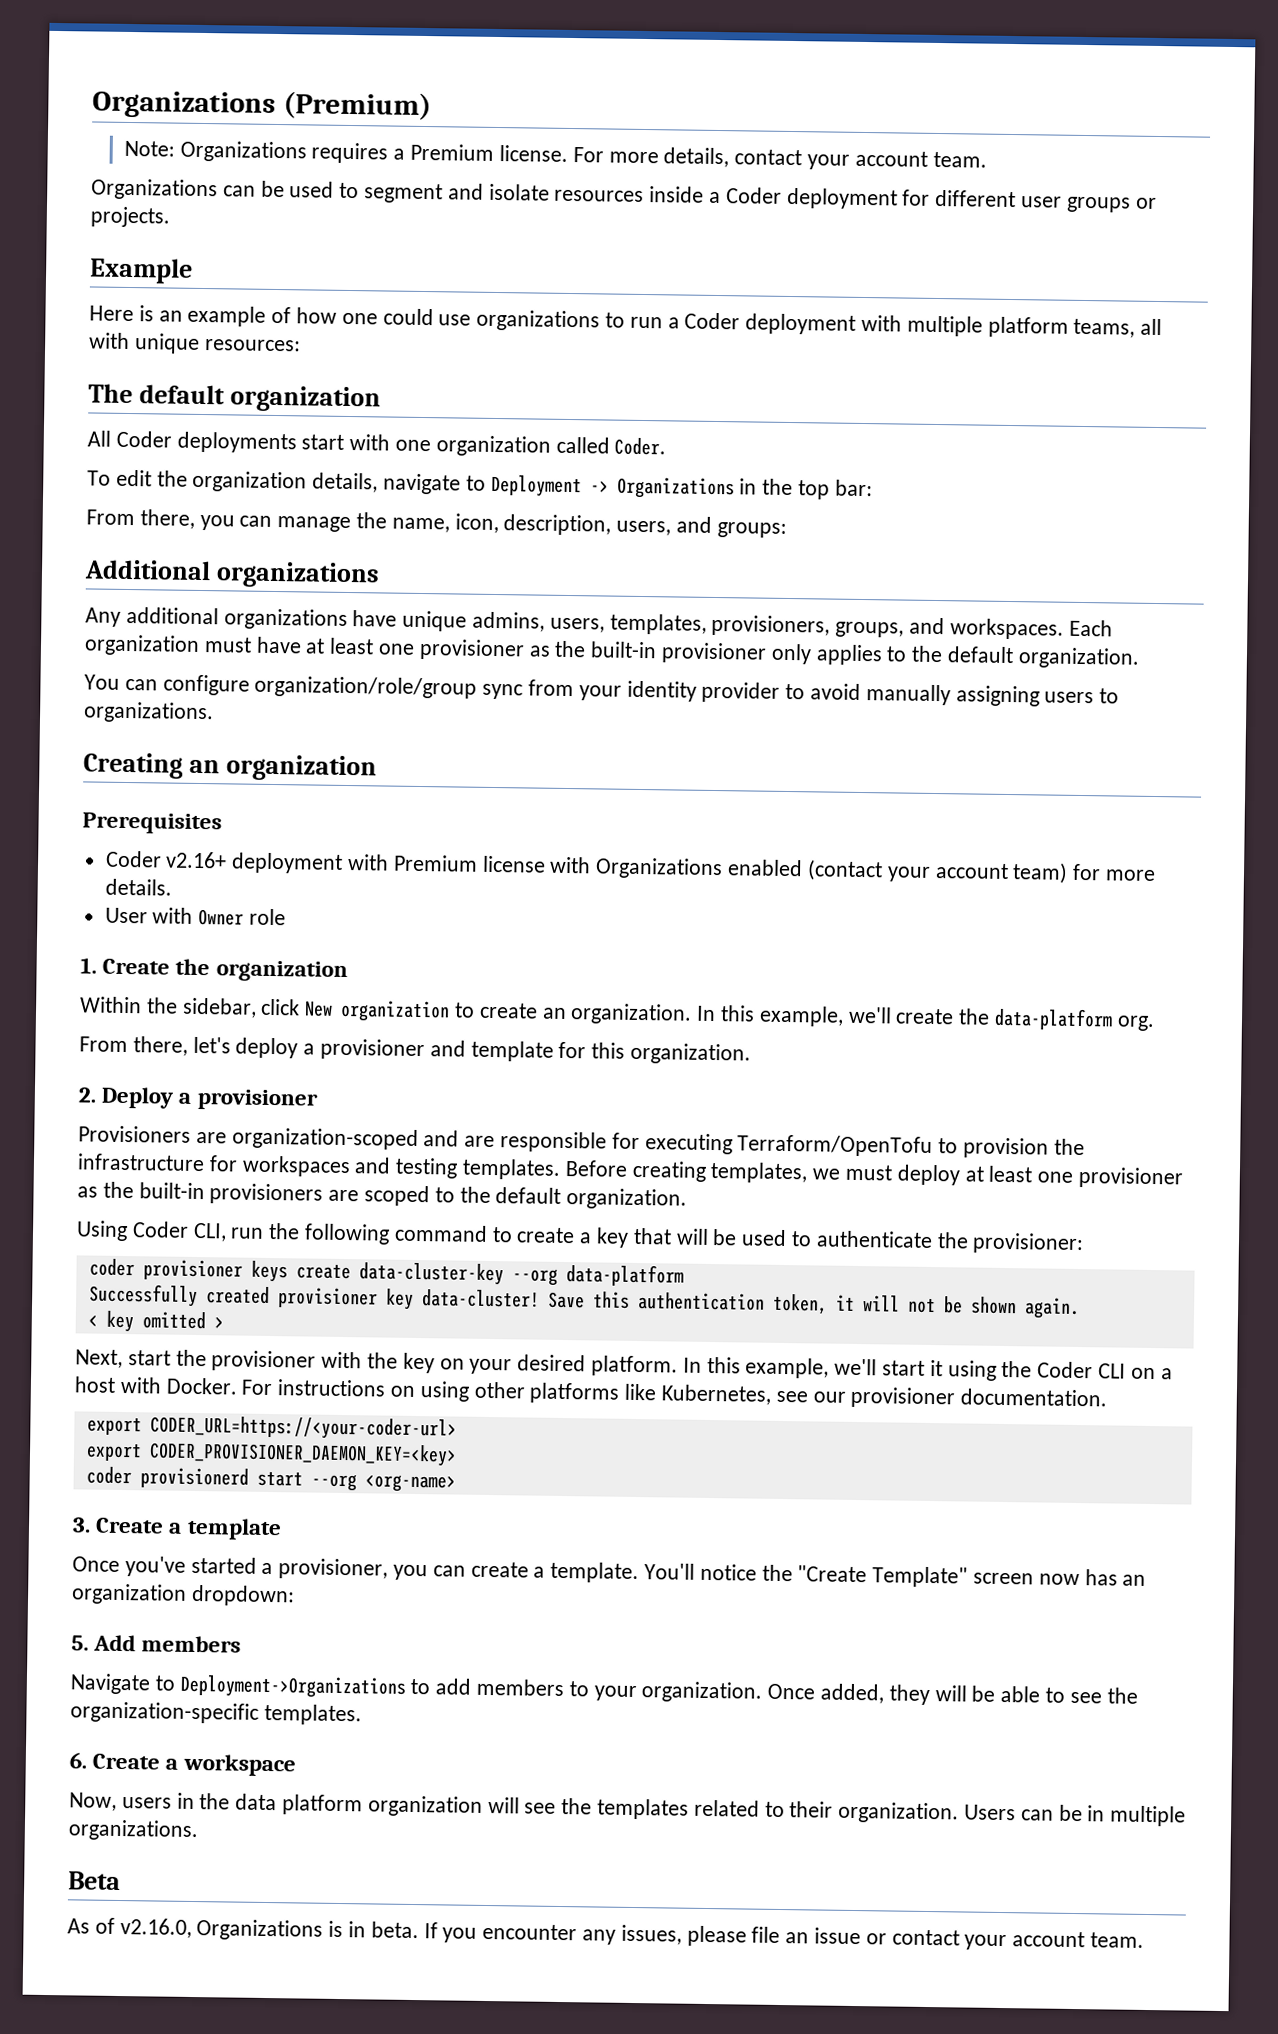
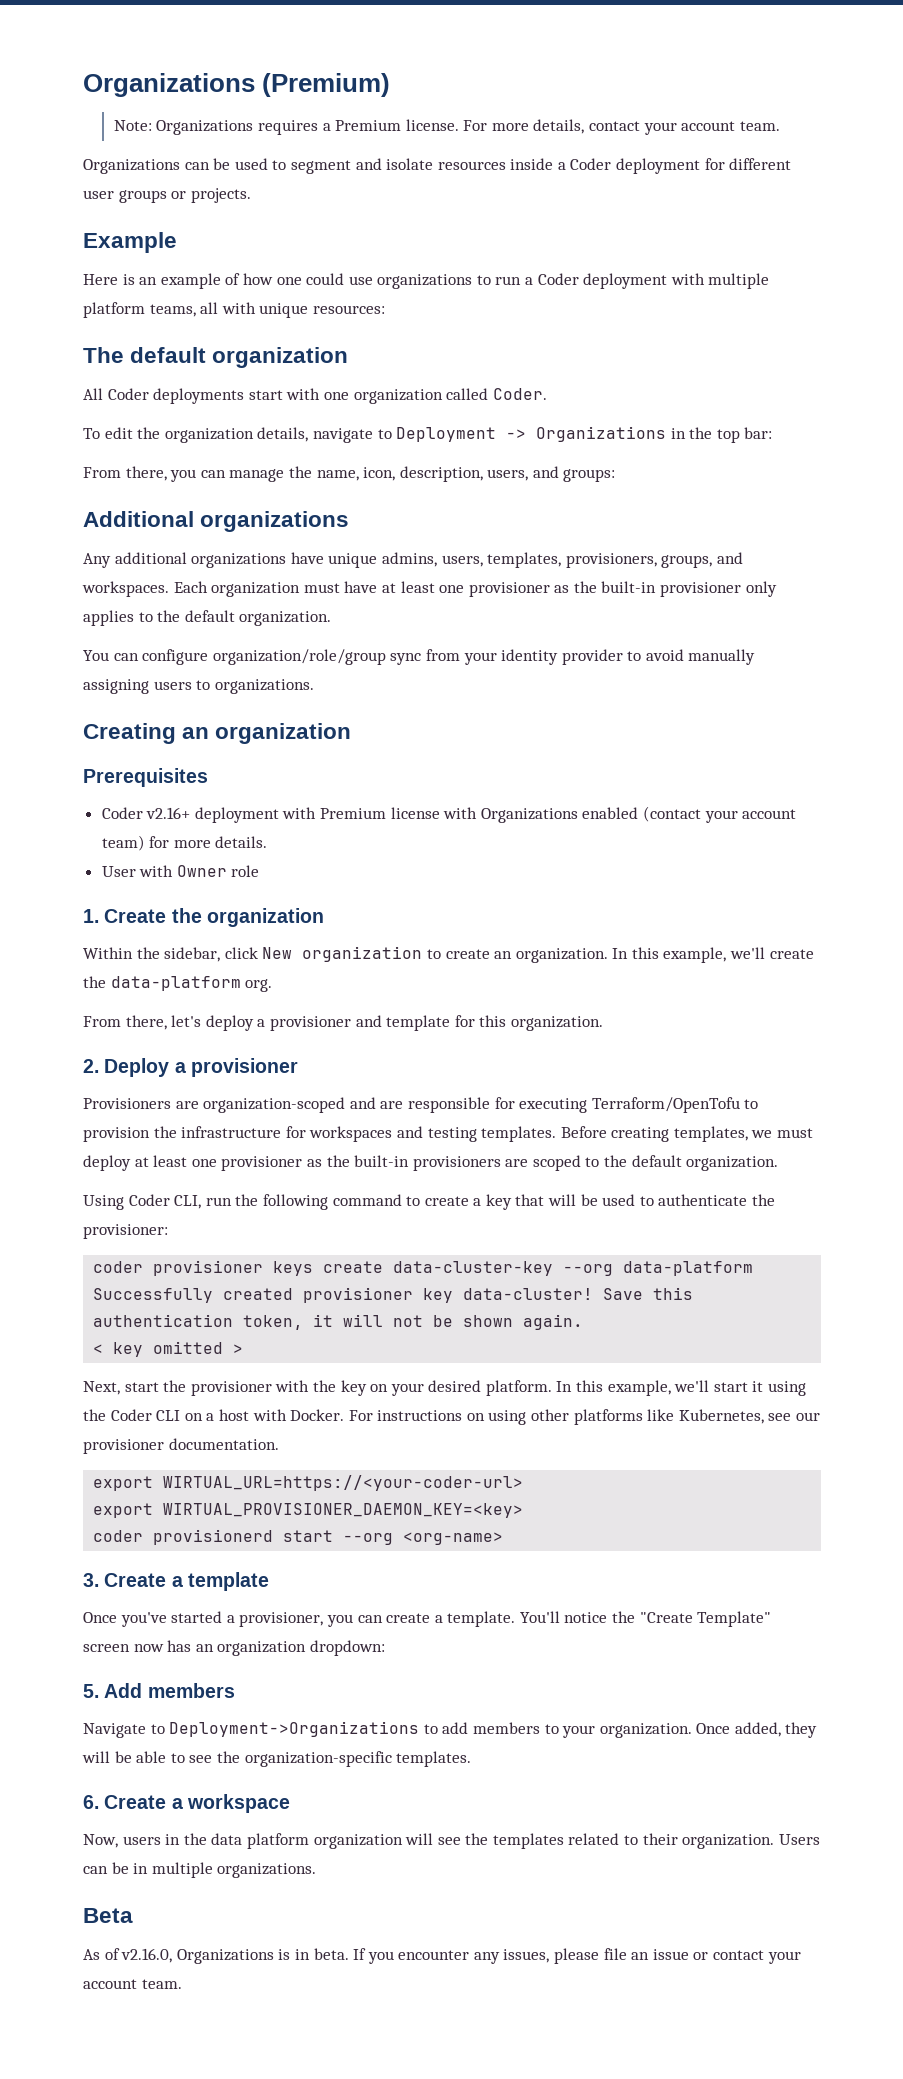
[149,1415,457,1441] [85,1441,457,1467] CODER_URL=https://<your-coder-url> // export CODER_PROVISIONER_DAEMON_KEY=<key> -> [163,1475,524,1491] [93,1503,524,1518] WIRTUAL_URL=https://<your-coder-url> // export WIRTUAL_PROVISIONER_DAEMON_KEY=<key>

